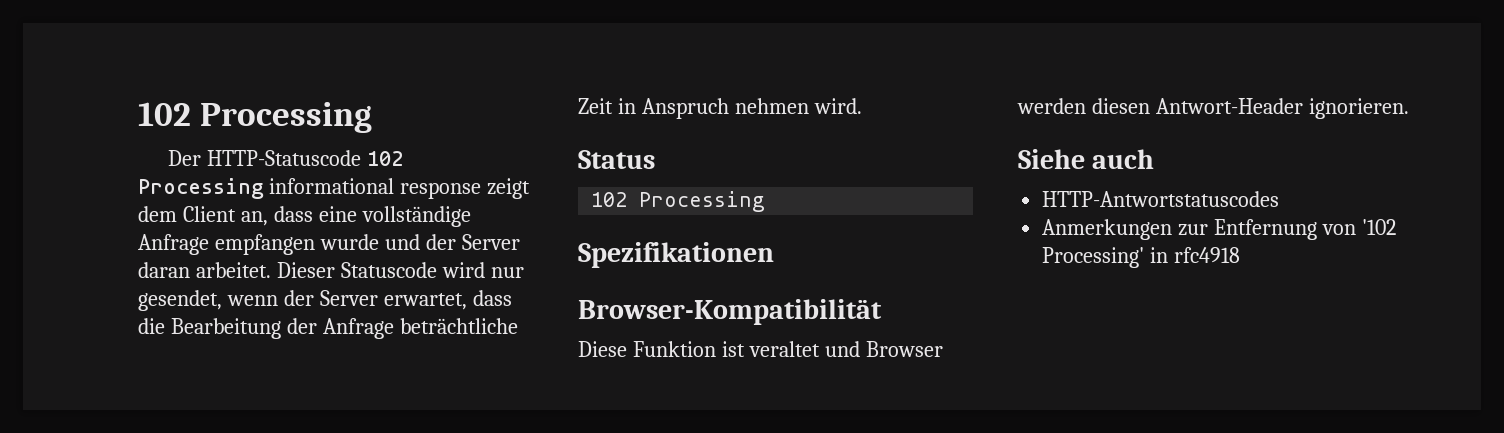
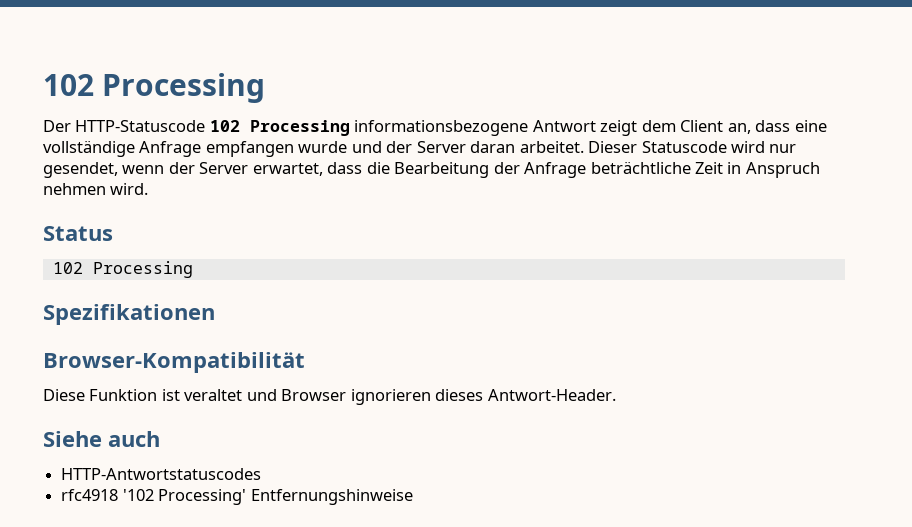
[268,178,481,199] informational response -> [354,120,596,136] informationsbezogene Antwort
[1017,98,1409,119] werden diesen Antwort-Header ignorieren. -> [350,389,616,405] ignorieren dieses Antwort-Header.
[1042,219,1396,240] [1042,247,1241,268] Anmerkungen zur Entfernung von '102 Processing' in rfc4918 -> [61,489,413,505] rfc4918 '102 Processing' Entfernungshinweise

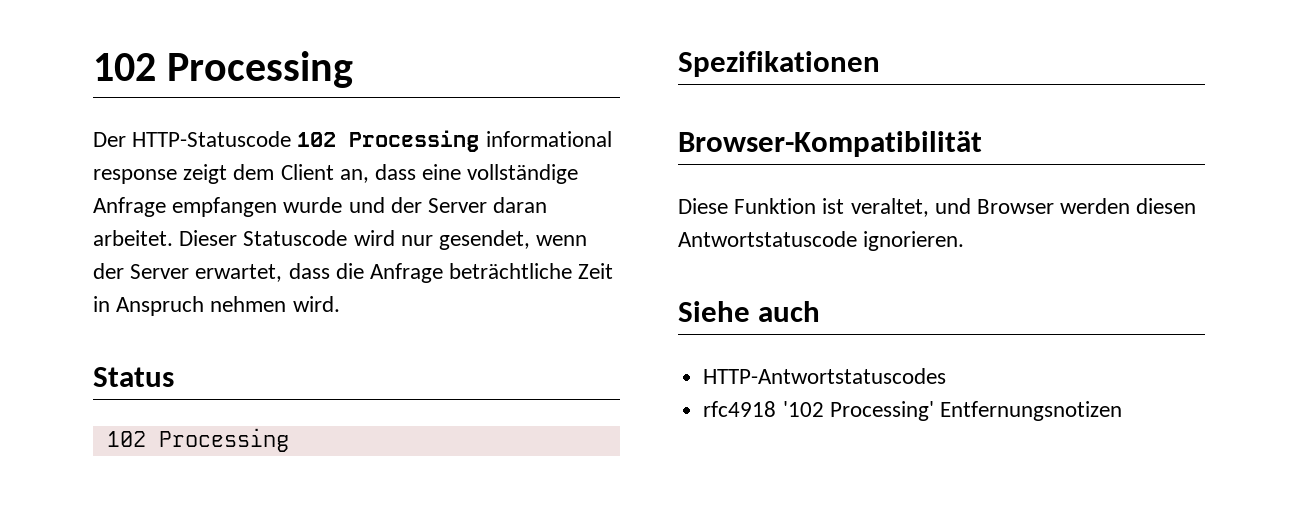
[354,120,596,136] informationsbezogene Antwort -> [485,131,612,147] [93,169,177,184] informational response
[394,162,520,178] Bearbeitung der -> (364, 271) none
[184,389,243,401] veraltet -> [850,198,929,217] veraltet,
[350,389,616,405] ignorieren dieses Antwort-Header. -> [1060,198,1197,214] [678,231,965,251] werden diesen Antwortstatuscode ignorieren.
[250,489,413,505] Entfernungshinweise -> [939,401,1122,421] Entfernungsnotizen

